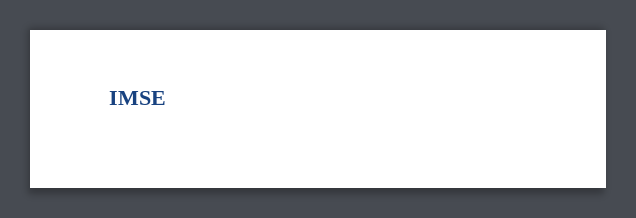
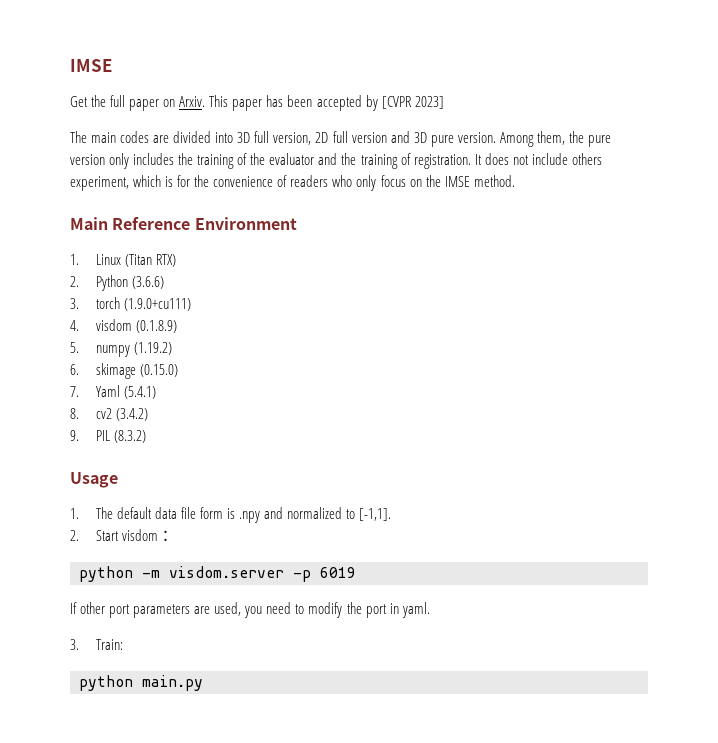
[109,91,166,105] IMSE -> [70,59,112,72] [70,95,444,111] [70,131,611,147] [70,153,602,169] [70,175,515,191] [70,217,297,230] [70,254,176,267] [70,275,164,291] [70,297,191,311] [70,319,177,333] [70,342,172,357] [70,363,178,379] [70,385,156,399] [70,408,148,421] [70,430,146,443] [70,472,118,488] [70,507,392,523] [70,529,173,541] [79,566,356,582] [70,602,430,618] [70,639,123,650] [79,675,203,691] IMSE // Get the full paper on Arxiv. This paper has been accepted by [CVPR 2023] // The main codes are divided into 3D full version, 2D full version and 3D pure version. Among them, the pure version only includes the training of the evaluator and the training of registration. It does not include others experiment, which is for the convenience of readers who only focus on the IMSE method. // Main Reference Environment // 1. Linux (Titan RTX) // 2. Python (3.6.6) // 3. torch (1.9.0+cu111) // 4. visdom (0.1.8.9) // 5. numpy (1.19.2) // 6. skimage (0.15.0) // 7. Yaml (5.4.1) // 8. cv2 (3.4.2) // 9. PIL (8.3.2) // Usage // 1. The default data file form is .npy and normalized to [-1,1]. // 2. Start visdom： // python -m visdom.server -p 6019 // If other port parameters are used, you need to modify the port in yaml. // 3. Train: // python main.py

